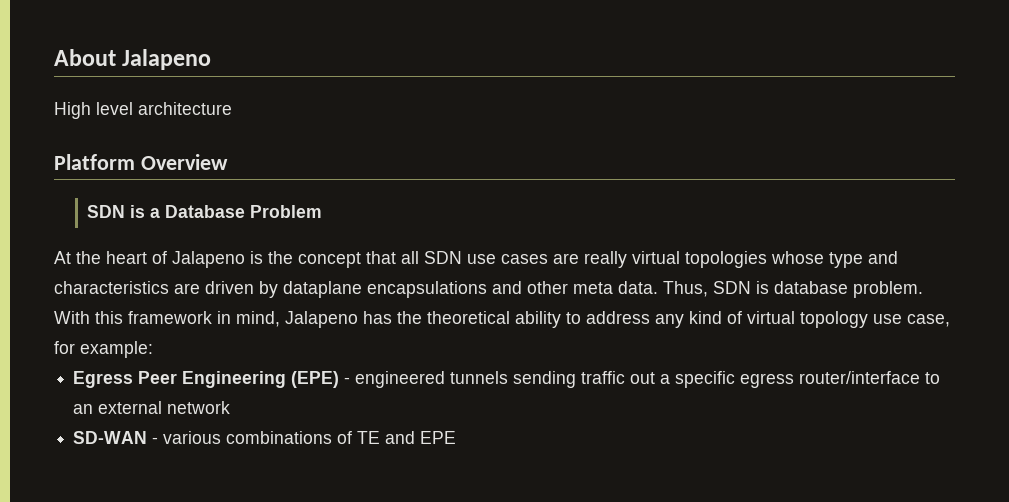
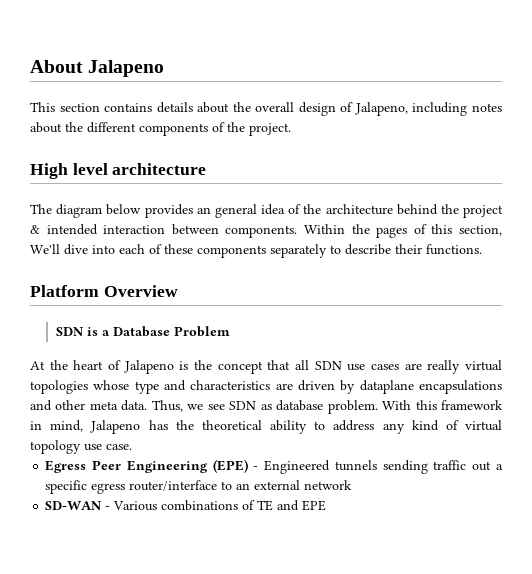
[54,102,232,119] High level architecture -> [30,102,503,116] [30,122,291,136] [30,163,207,179] [30,204,504,218] [30,224,503,238] [30,244,482,258] This section contains details about the overall design of Jalapeno, including notes about the different components of the project. // High level architecture // The diagram below provides an general idea of the architecture behind the project & intended interaction between components. Within the pages of this section, We'll dive into each of these components separately to describe their functions.
[713,281,769,294] SDN is -> [187,401,272,410] we see SDN as
[907,314,950,327] [54,341,153,358] case, for example: -> [106,444,132,450] case.
[355,371,446,388] engineered -> [264,460,331,474] Engineered
[163,431,222,444] various -> [113,501,158,511] Various

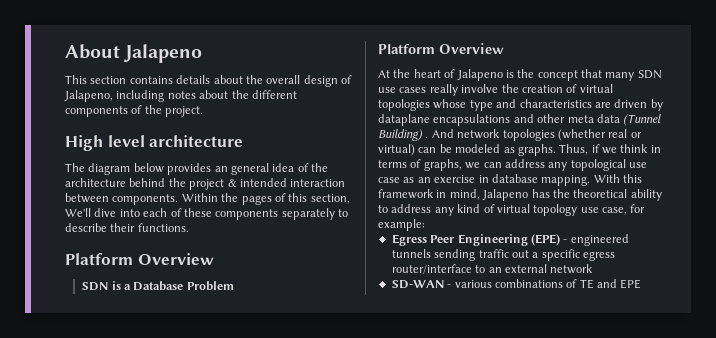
(230, 331) none -> [378,43,504,54] // Platform Overview
[295,360,309,370] all -> [605,72,635,81] many
[404,360,461,374] are really -> [429,84,578,96] really involve the creation of
[121,400,378,414] data. Thus, we see SDN as database problem. -> [596,114,662,126] [378,129,642,141] [378,144,661,156] [378,159,647,171] [378,174,591,186] data (Tunnel Building) . And network topologies (whether real or virtual) can be modeled as graphs. Thus, if we think in terms of graphs, we can address any topological use case as an exercise in database mapping.
[106,444,132,450] case. -> [602,204,646,215] [378,219,425,231] case, for example:
[264,460,331,474] Engineered -> [570,234,629,246] engineered
[113,501,158,511] Various -> [454,280,492,288] various

